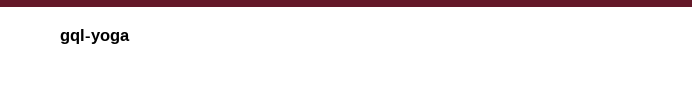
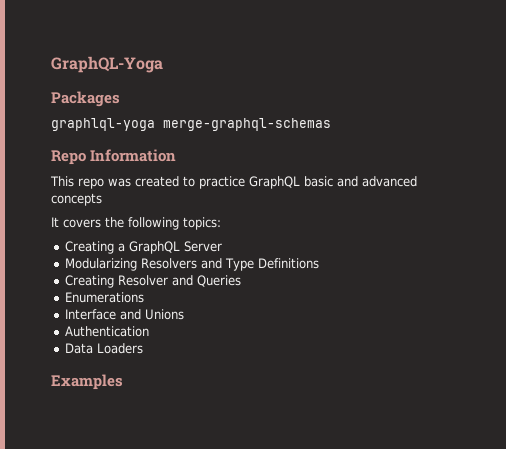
[60,29,130,44] gql-yoga -> [51,56,163,73] [51,91,120,107] [51,118,331,131] [51,149,177,165] [50,176,417,189] [51,193,102,206] [51,217,221,230] [64,241,222,254] [64,258,319,271] [64,275,241,288] [64,292,144,303] [64,309,184,320] [64,326,149,337] [64,343,143,354] [51,374,123,390] GraphQL-Yoga // Packages // graphlql-yoga merge-graphql-schemas // Repo Information // This repo was created to practice GraphQL basic and advanced concepts // It covers the following topics: // Creating a GraphQL Server // Modularizing Resolvers and Type Definitions // Creating Resolver and Queries // Enumerations // Interface and Unions // Authentication // Data Loaders // Examples

